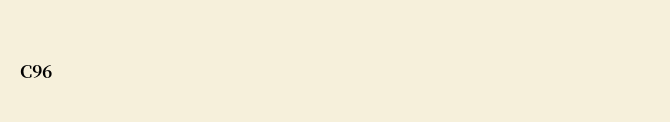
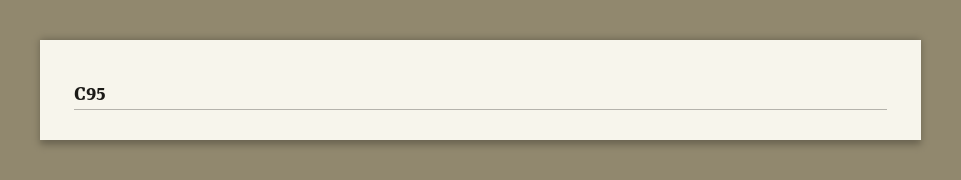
[20,65,52,78] C96 -> [74,87,106,100] C95

